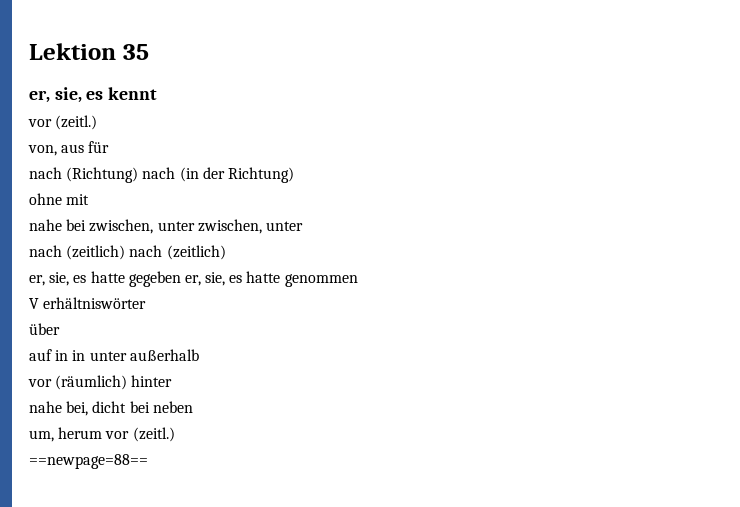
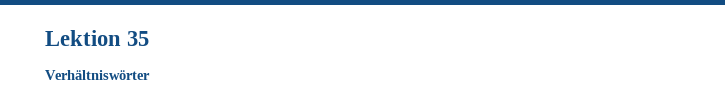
[29,87,158,103] [28,115,98,130] [28,141,110,156] [29,167,294,183] [29,193,90,205] [29,219,303,234] [29,245,226,260] [29,271,358,287] [29,297,147,309] [29,323,60,335] [29,349,199,361] [28,375,173,390] [29,401,193,416] [29,427,175,442] [29,454,148,469] er, sie, es kennt // vor (zeitl.) // von, aus für // nach (Richtung) nach (in der Richtung) // ohne mit // nahe bei zwischen, unter zwischen, unter // nach (zeitlich) nach (zeitlich) // er, sie, es hatte gegeben er, sie, es hatte genommen // V erhältniswörter // über // auf in in unter außerhalb // vor (räumlich) hinter // nahe bei, dicht bei neben // um, herum vor (zeitl.) // ==newpage=88== -> [45,70,150,80] Verhältniswörter

